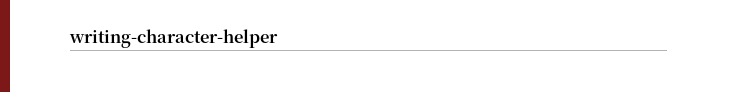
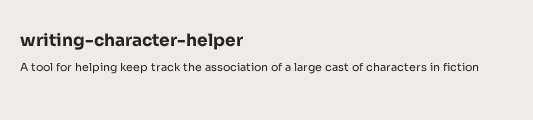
(278, 38) none -> [20,62,479,74] // A tool for helping keep track the association of a large cast of characters in fiction

